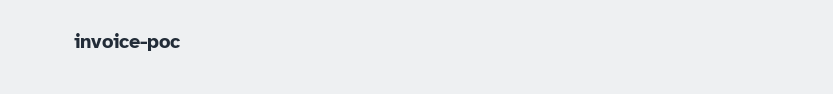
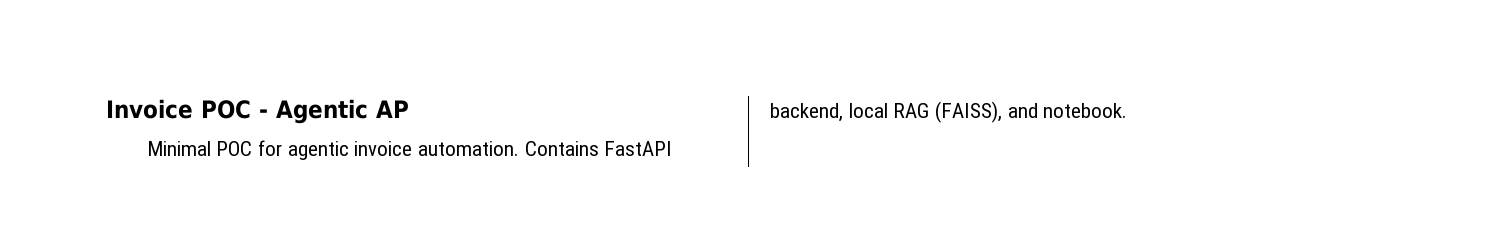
[74,33,181,51] invoice-poc -> [106,99,409,124] [146,140,673,160] [770,101,1128,123] Invoice POC - Agentic AP // Minimal POC for agentic invoice automation. Contains FastAPI backend, local RAG (FAISS), and notebook.

